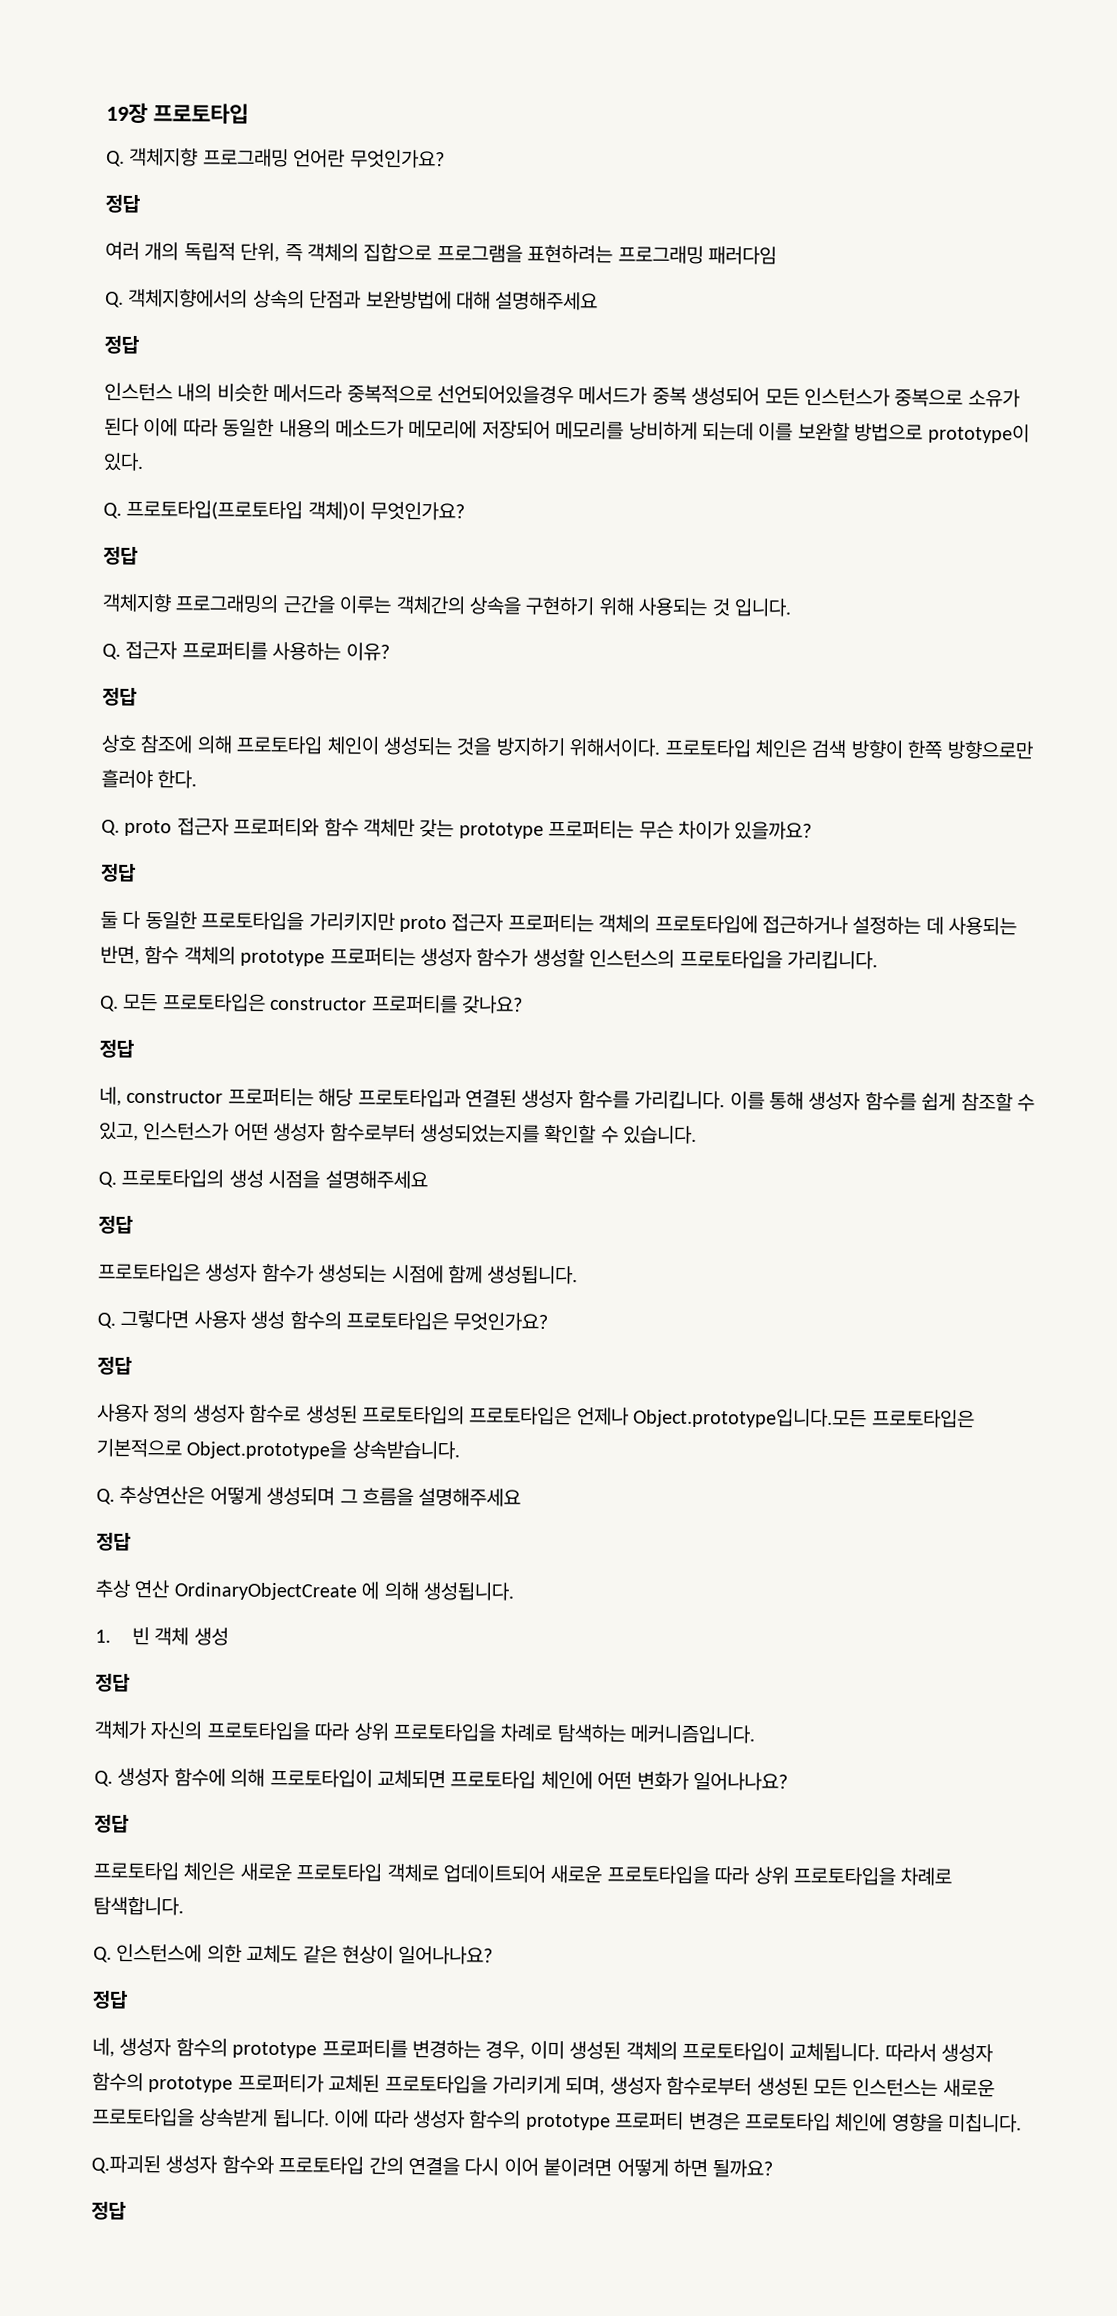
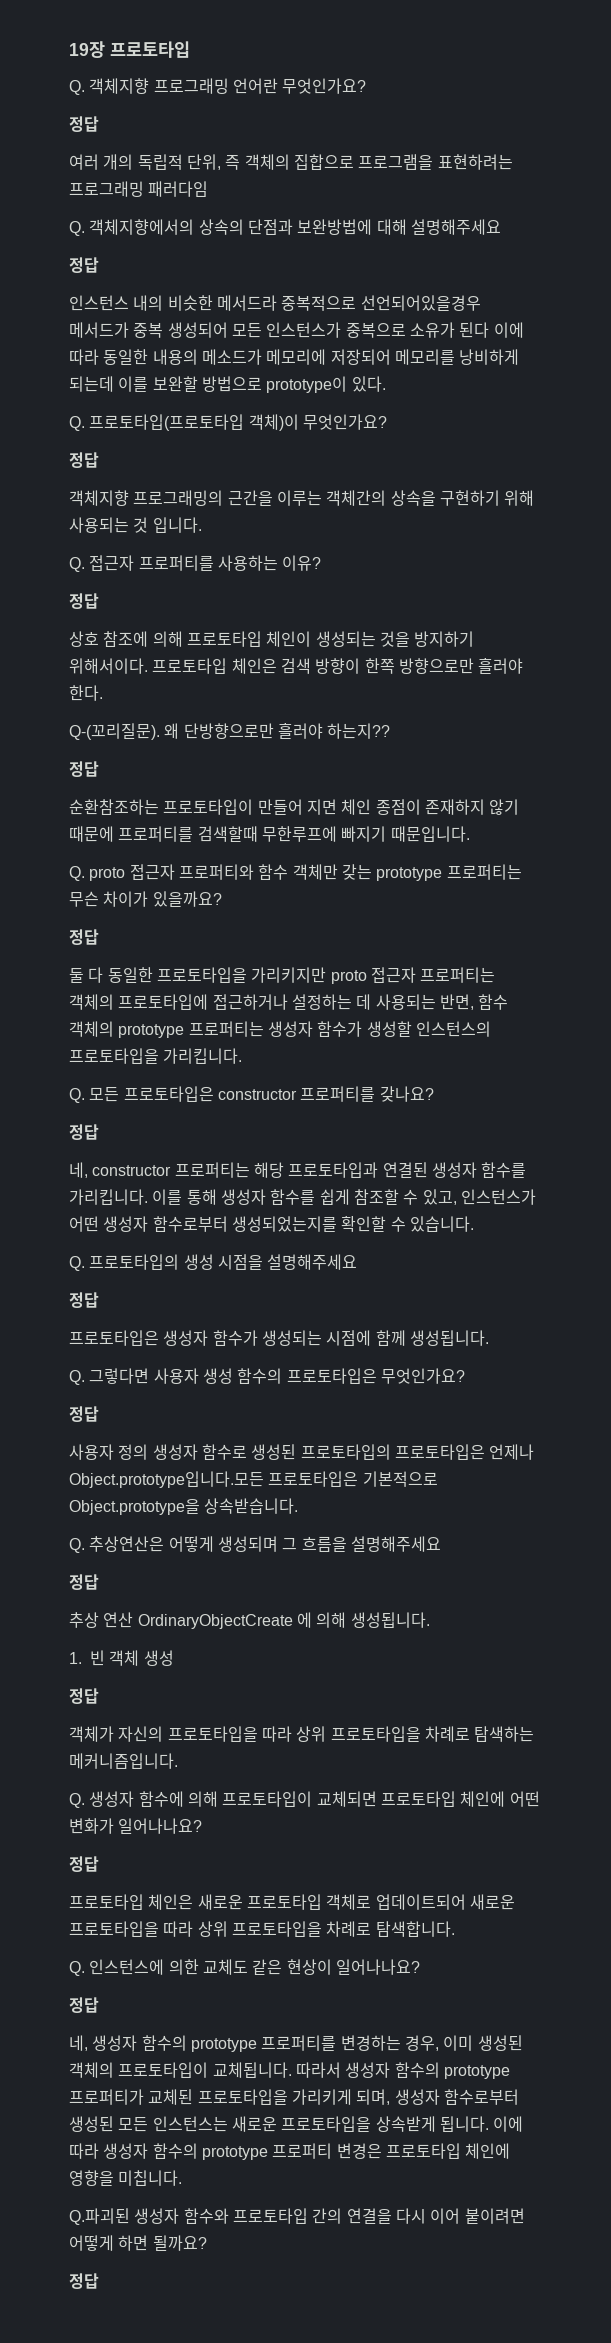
(198, 779) none -> [69,723,391,740] [69,761,99,777] [69,799,520,815] [69,826,470,842] // Q-(꼬리질문). 왜 단방향으로만 흘러야 하는지?? // 정답 // 순환참조하는 프로토타입이 만들어 지면 체인 종점이 존재하지 않기 때문에 프로퍼티를 검색할때 무한루프에 빠지기 때문입니다.

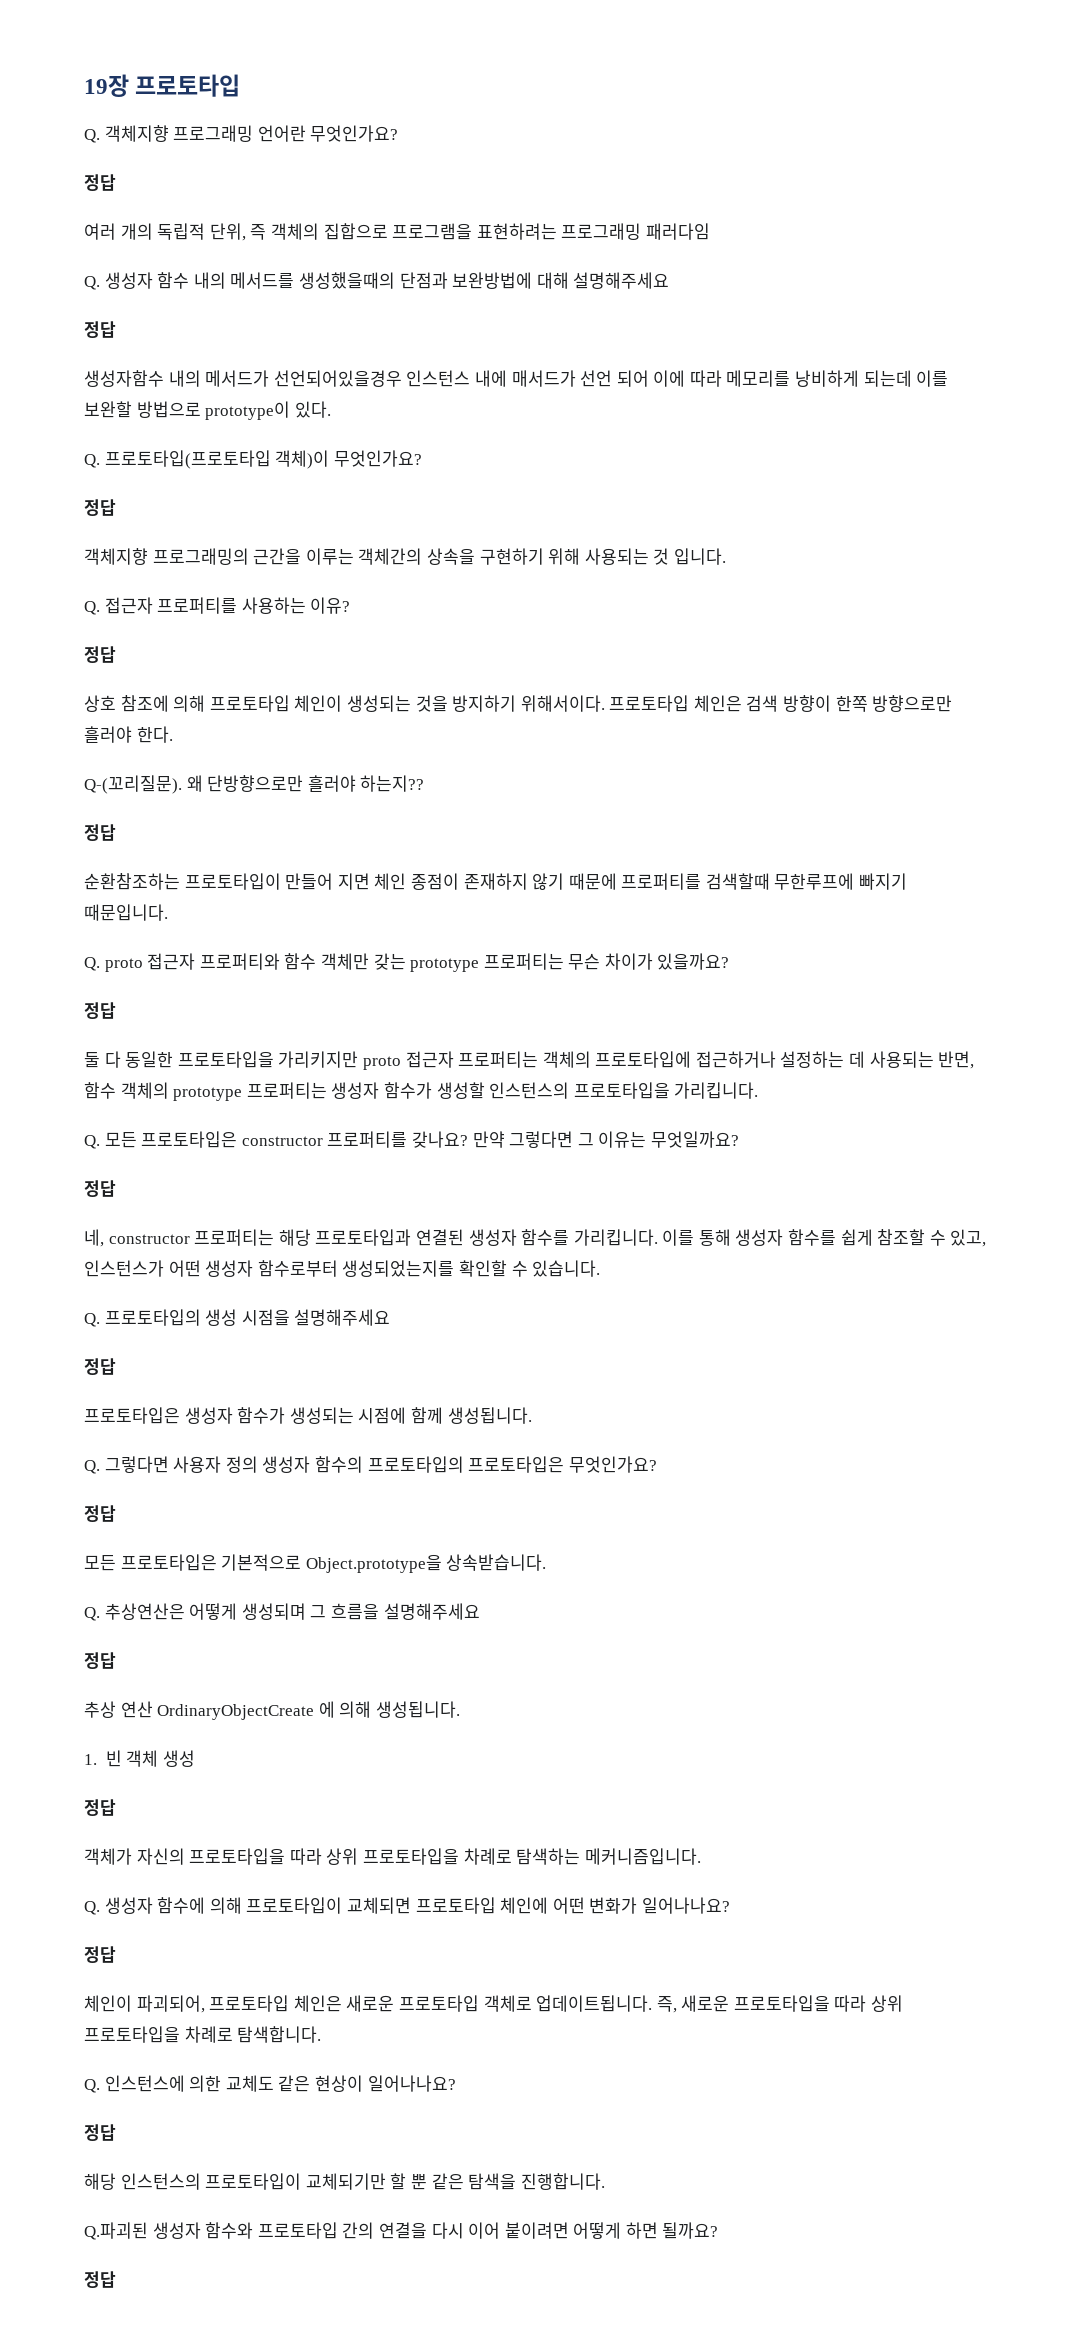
[89,219,244,235] 객체지향에서의 상속의 -> [104,272,395,289] 생성자 함수 내의 메서드를 생성했을때의
[69,295,481,311] [69,322,524,338] [69,349,391,365] 인스턴스 내의 비슷한 메서드라 중복적으로 선언되어있을경우 메서드가 중복 생성되어 모든 인스턴스가 중복으로 소유가 된다 이에 따라 동일한 내용의 메소드가 메모리에 저장되어 -> [84,370,722,387] 생성자함수 내의 메서드가 선언되어있을경우 인스턴스 내에 매서드가 선언 되어 이에 따라
(434, 1094) none -> [472,1131,739,1148] 만약 그렇다면 그 이유는 무엇일까요?
[202,1368,283,1384] 생성 함수의 -> [225,1456,464,1473] 정의 생성자 함수의 프로토타입의
[69,1444,535,1460] [69,1471,264,1488] 사용자 정의 생성자 함수로 생성된 프로토타입의 프로토타입은 언제나 Object.prototype입니다.모든 -> [84,1555,116,1571] 모든
(99, 1864) none -> [84,1995,205,2013] 체인이 파괴되어,
[375,1894,466,1910] 업데이트되어 -> [536,1995,677,2013] 업데이트됩니다. 즉,
[69,2035,523,2052] [69,2062,510,2079] [69,2089,519,2105] [69,2116,524,2132] [69,2143,511,2160] [69,2170,183,2186] 네, 생성자 함수의 prototype 프로퍼티를 변경하는 경우, 이미 생성된 객체의 프로토타입이 교체됩니다. 따라서 생성자 함수의 prototype 프로퍼티가 교체된 프로토타입을 가리키게 되며, 생성자 함수로부터 생성된 모든 인스턴스는 새로운 프로토타입을 상속받게 됩니다. 이에 따라 생성자 함수의 prototype 프로퍼티 변경은 프로토타입 체인에 영향을 미칩니다. -> [84,2173,605,2190] 해당 인스턴스의 프로토타입이 교체되기만 할 뿐 같은 탐색을 진행합니다.

